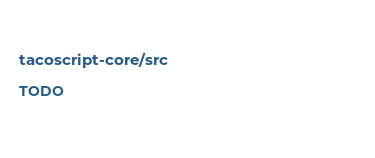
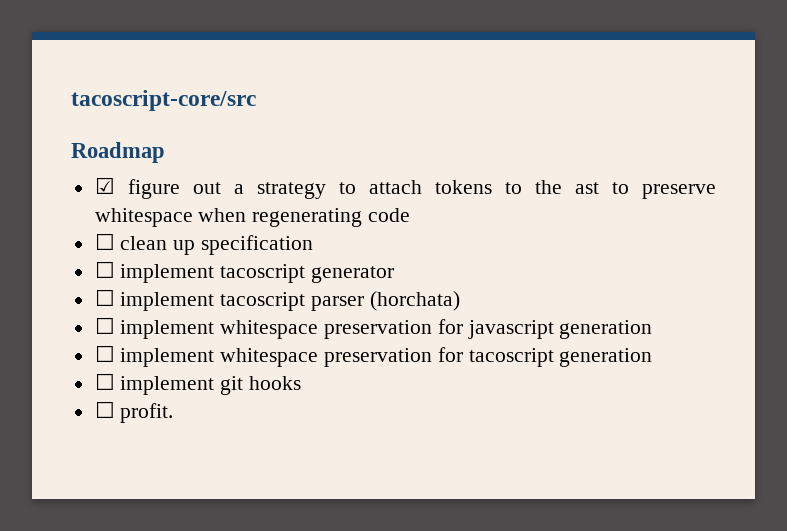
[19,86,64,96] TODO -> [71,142,165,163] [94,177,717,199] [94,208,411,227] [94,233,314,255] [94,261,395,283] [94,289,460,311] [94,317,653,339] [94,345,653,367] [94,373,302,395] [94,401,174,423] Roadmap // ☑ figure out a strategy to attach tokens to the ast to preserve whitespace when regenerating code // ☐ clean up specification // ☐ implement tacoscript generator // ☐ implement tacoscript parser (horchata) // ☐ implement whitespace preservation for javascript generation // ☐ implement whitespace preservation for tacoscript generation // ☐ implement git hooks // ☐ profit.

